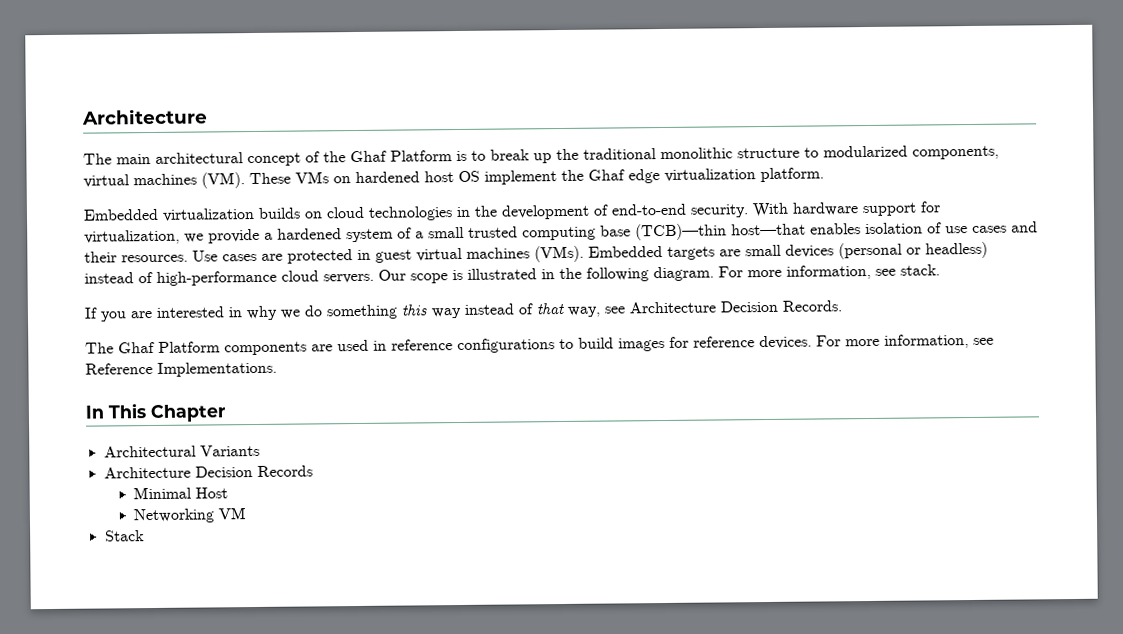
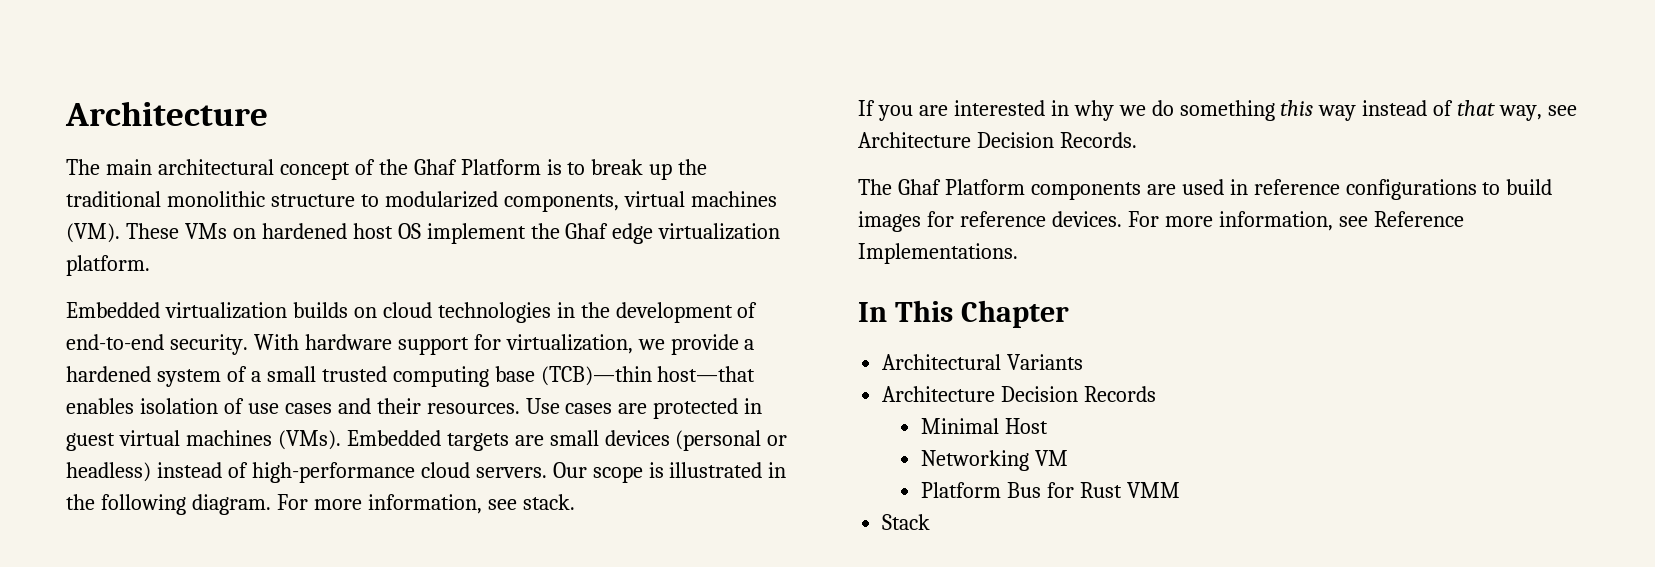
(247, 513) none -> [921,482,1180,498] // Platform Bus for Rust VMM

